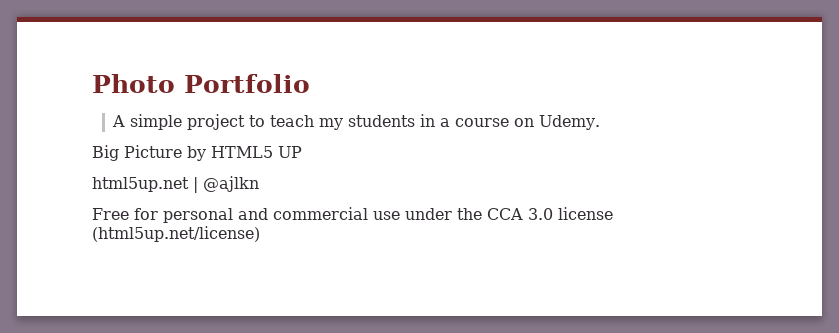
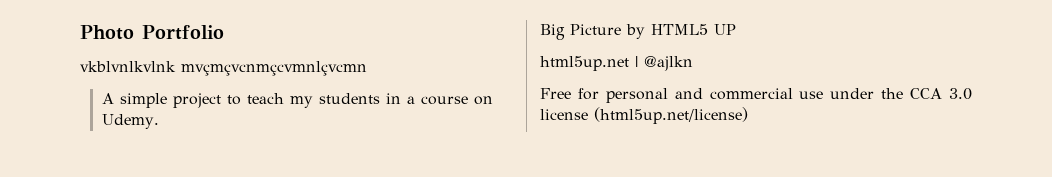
(310, 83) none -> [80,61,367,76] // vkblvnlkvlnk mvçmçvcnmçcvmnlçvcmn

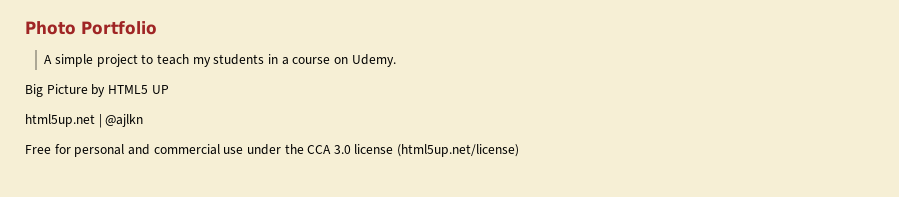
[80,61,367,76] // vkblvnlkvlnk mvçmçvcnmçcvmnlçvcmn -> (157, 28) none

